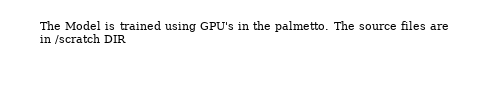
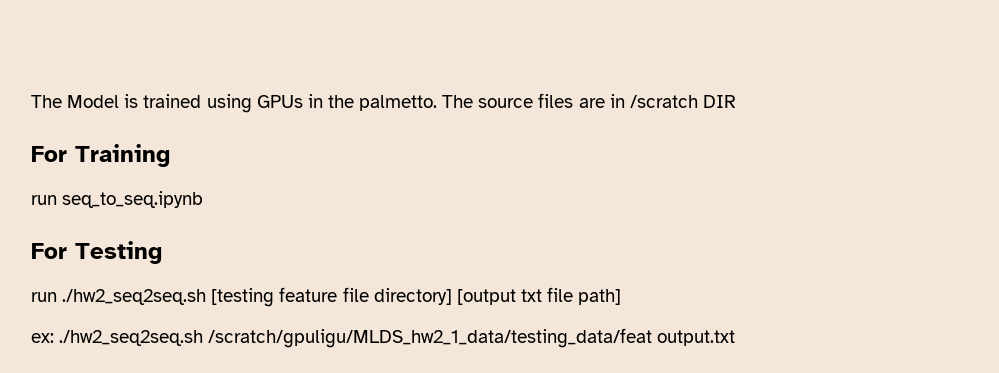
[199,22,234,30] GPU's -> [256,95,303,108] GPUs
(126, 39) none -> [31,144,170,167] [31,191,204,208] [31,241,162,264] [31,287,622,307] [31,328,736,348] // For Training // run seq_to_seq.ipynb // For Testing // run ./hw2_seq2seq.sh [testing feature file directory] [output txt file path] // ex: ./hw2_seq2seq.sh /scratch/gpuligu/MLDS_hw2_1_data/testing_data/feat output.txt

